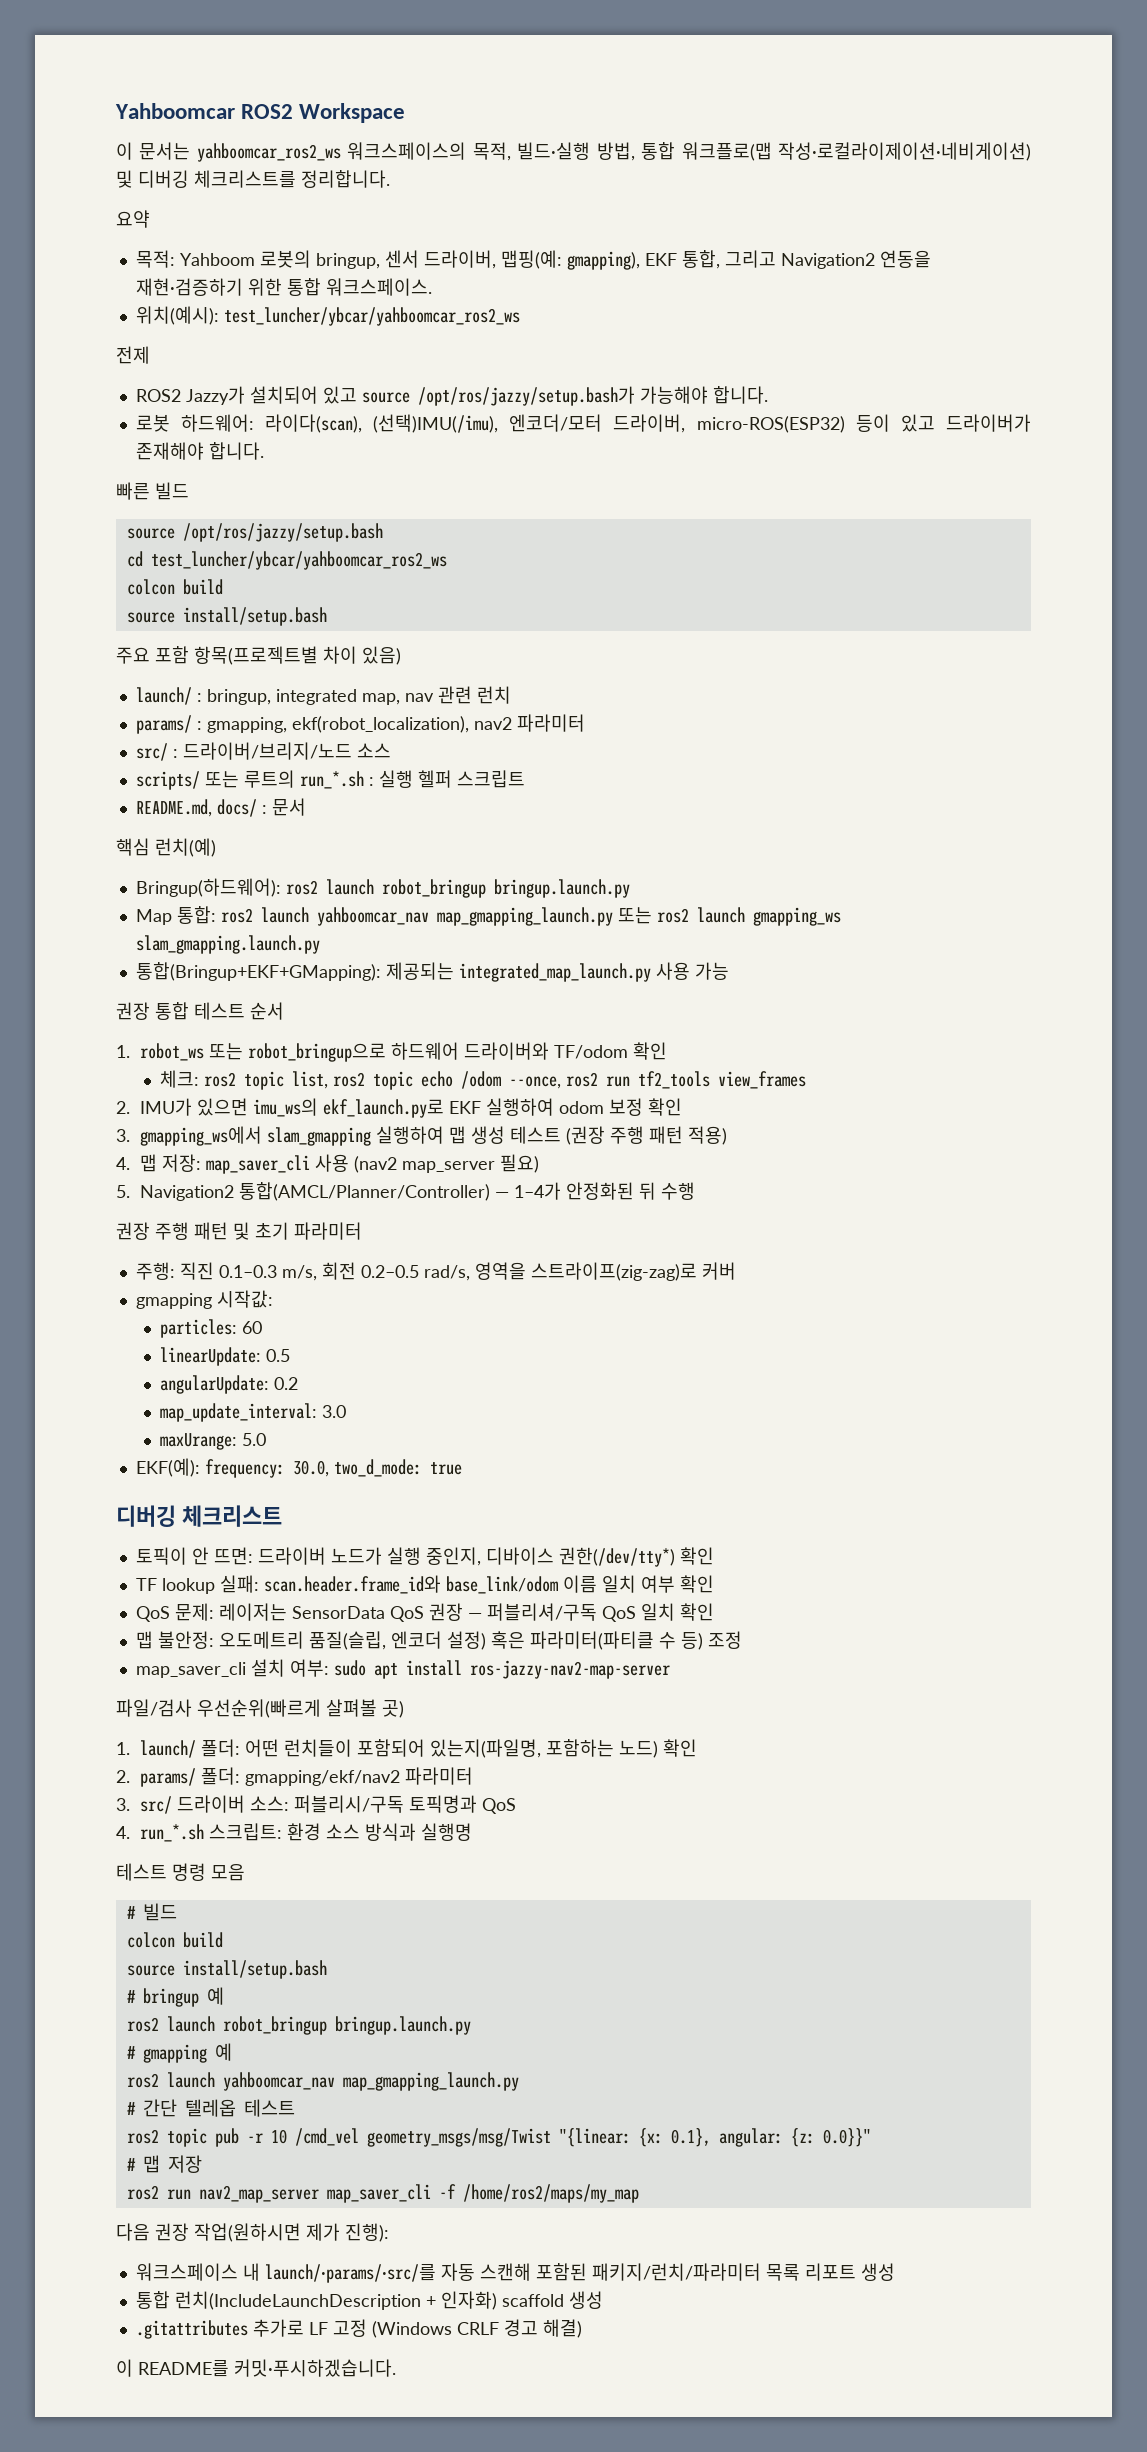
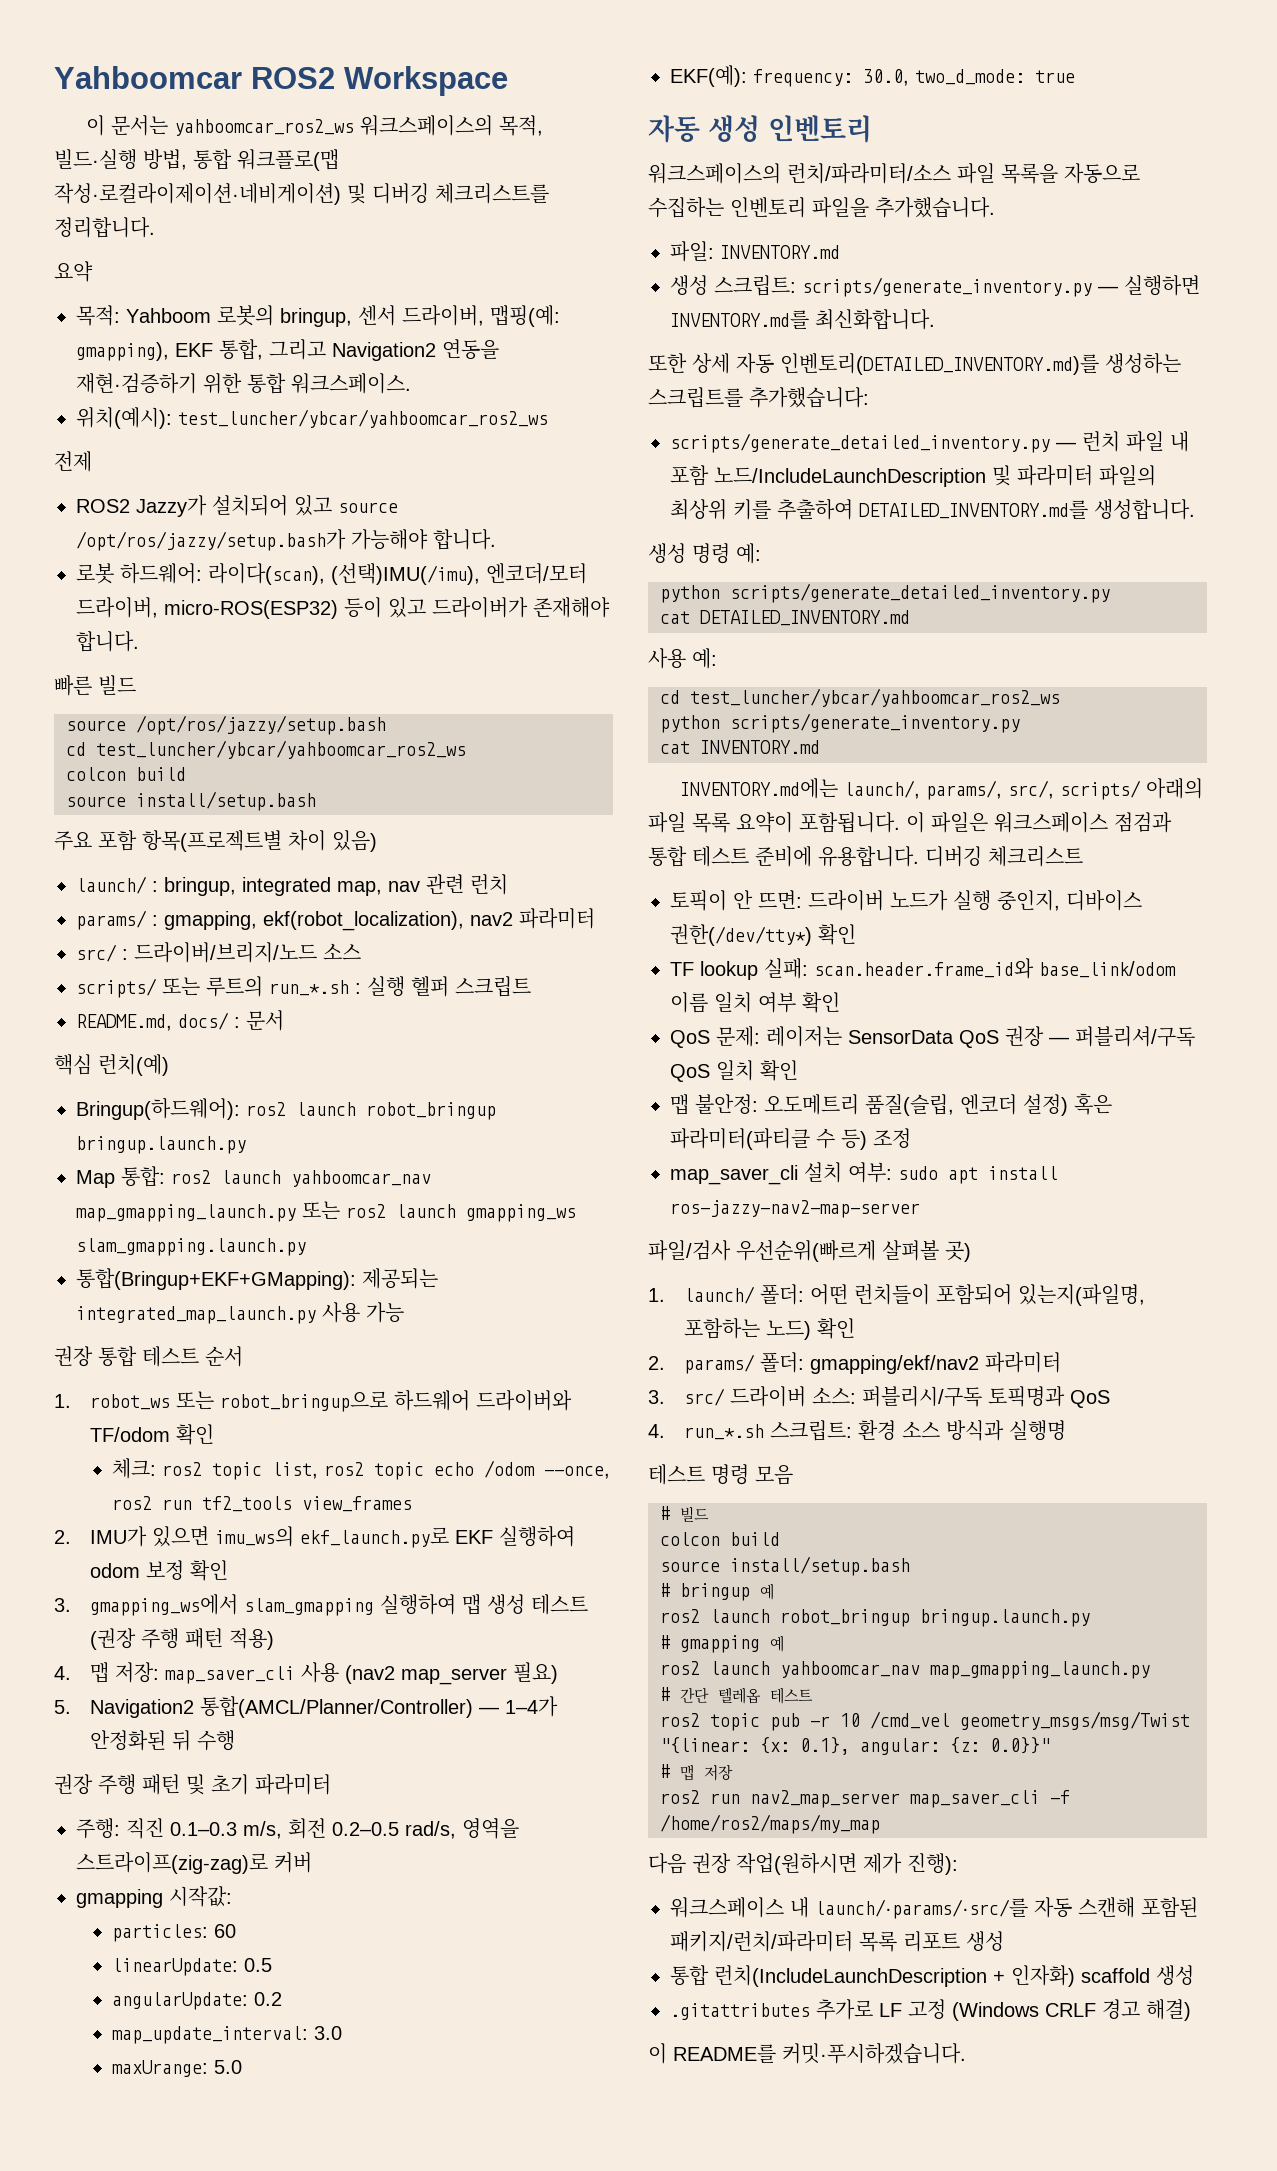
(462, 1468) none -> [648,115,872,143] [648,163,1140,184] [648,197,995,218] [670,241,840,262] [670,275,1200,297] [670,309,935,330] [648,353,1181,375] [648,387,869,408] [670,431,1189,453] [670,465,1156,487] [670,499,1195,520] [648,543,761,564] [660,583,1110,603] [660,610,910,626] [648,648,717,669] [660,688,1060,707] [660,713,1020,733] [660,740,820,754] [680,778,1204,800] [648,812,1172,833] [648,846,919,867] 자동 생성 인벤토리 // 워크스페이스의 런치/파라미터/소스 파일 목록을 자동으로 수집하는 인벤토리 파일을 추가했습니다. // 파일: INVENTORY.md // 생성 스크립트: scripts/generate_inventory.py — 실행하면 INVENTORY.md를 최신화합니다. // 또한 상세 자동 인벤토리(DETAILED_INVENTORY.md)를 생성하는 스크립트를 추가했습니다: // scripts/generate_detailed_inventory.py — 런치 파일 내 포함 노드/IncludeLaunchDescription 및 파라미터 파일의 최상위 키를 추출하여 DETAILED_INVENTORY.md를 생성합니다. // 생성 명령 예: // python scripts/generate_detailed_inventory.py // cat DETAILED_INVENTORY.md // 사용 예: // cd test_luncher/ybcar/yahboomcar_ros2_ws // python scripts/generate_inventory.py // cat INVENTORY.md // INVENTORY.md에는 launch/, params/, src/, scripts/ 아래의 파일 목록 요약이 포함됩니다. 이 파일은 워크스페이스 점검과 통합 테스트 준비에 유용합니다.

